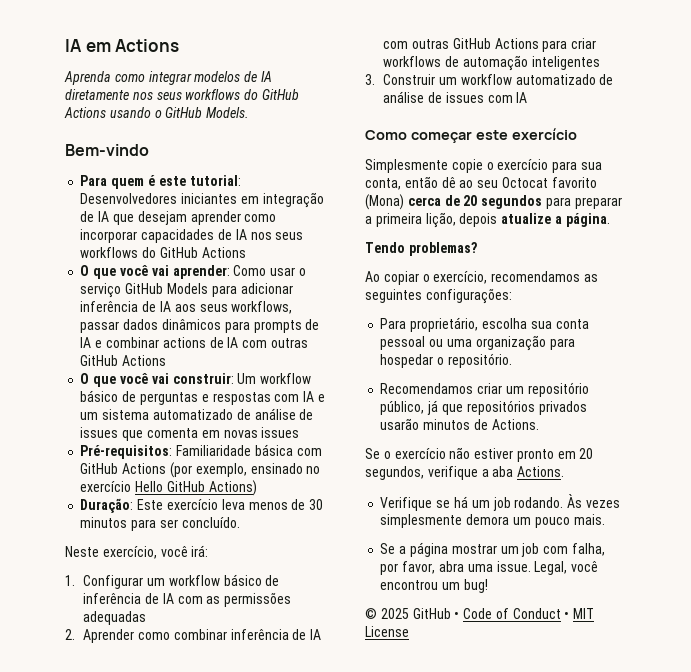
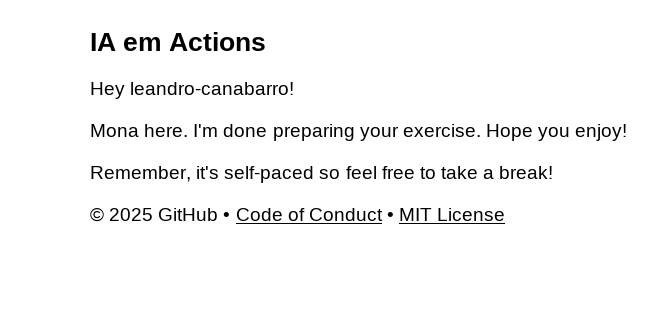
[64,71,272,85] [65,89,299,100] [64,107,250,118] [65,144,149,156] [80,175,241,189] [80,192,324,208] [80,211,277,225] [80,229,304,243] [80,247,246,258] [80,265,306,279] [80,283,293,298] [80,301,293,314] [80,319,320,333] [80,337,308,348] [80,355,167,366] [80,373,312,387] [80,390,325,405] [80,408,314,420] [80,427,300,441] [80,444,322,459] [80,462,321,478] [80,480,257,496] [80,498,324,513] [80,517,240,531] [65,545,209,559] [65,574,280,589] [83,592,292,607] [83,611,147,625] [65,629,322,643] [383,38,597,52] [383,55,600,71] [365,74,614,85] [383,91,528,103] [365,128,577,143] [365,159,602,173] [365,176,597,190] [365,194,622,210] [365,212,610,228] [365,242,477,256] [365,271,598,285] [365,288,512,304] [380,317,589,332] [380,335,575,351] [380,353,512,368] [380,382,589,397] [380,400,587,415] [380,418,539,430] [365,447,594,462] [365,466,565,480] [380,494,620,511] [380,514,605,528] [380,542,605,557] [380,561,599,575] [380,579,488,593] Aprenda como integrar modelos de IA diretamente nos seus workflows do GitHub Actions usando o GitHub Models. // Bem-vindo // Para quem é este tutorial: Desenvolvedores iniciantes em integração de IA que desejam aprender como incorporar capacidades de IA nos seus workflows do GitHub Actions // O que você vai aprender: Como usar o serviço GitHub Models para adicionar inferência de IA aos seus workflows, passar dados dinâmicos para prompts de IA e combinar actions de IA com outras GitHub Actions // O que você vai construir: Um workflow básico de perguntas e respostas com IA e um sistema automatizado de análise de issues que comenta em novas issues // Pré-requisitos: Familiaridade básica com GitHub Actions (por exemplo, ensinado no exercício Hello GitHub Actions) // Duração: Este exercício leva menos de 30 minutos para ser concluído. // Neste exercício, você irá: // 1. Configurar um workflow básico de inferência de IA com as permissões adequadas // 2. Aprender como combinar inferência de IA com outras GitHub Actions para criar workflows de automação inteligentes // 3. Construir um workflow automatizado de análise de issues com IA // Como começar este exercício // Simplesmente copie o exercício para sua conta, então dê ao seu Octocat favorito (Mona) cerca de 20 segundos para preparar a primeira lição, depois atualize a página. // Tendo problemas? // Ao copiar o exercício, recomendamos as seguintes configurações: // Para proprietário, escolha sua conta pessoal ou uma organização para hospedar o repositório. // Recomendamos criar um repositório público, já que repositórios privados usarão minutos de Actions. // Se o exercício não estiver pronto em 20 segundos, verifique a aba Actions. // Verifique se há um job rodando. Às vezes simplesmente demora um pouco mais. // Se a página mostrar um job com falha, por favor, abra uma issue. Legal, você encontrou um bug! -> [90,82,295,99] [90,124,628,141] [90,166,554,183] Hey leandro-canabarro! // Mona here. I'm done preparing your exercise. Hope you enjoy! // Remember, it's self-paced so feel free to take a break!

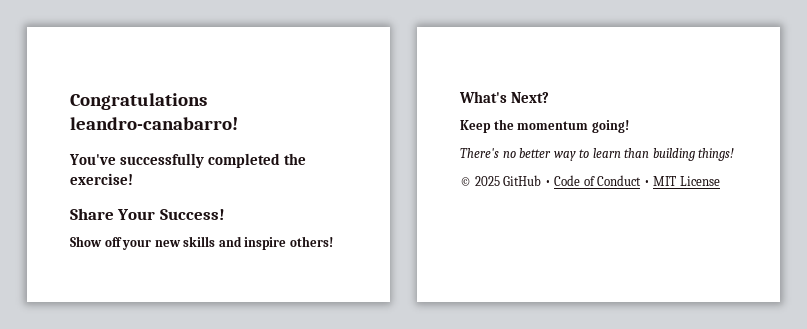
[90,32,267,51] [90,82,295,99] [90,124,628,141] [90,166,554,183] IA em Actions // Hey leandro-canabarro! // Mona here. I'm done preparing your exercise. Hope you enjoy! // Remember, it's self-paced so feel free to take a break! -> [70,93,207,110] [70,117,238,130] [69,153,306,168] [70,173,133,185] [70,208,225,220] [70,236,333,250] [459,91,549,103] [460,119,629,133] [460,148,735,161] Congratulations leandro-canabarro! // You've successfully completed the exercise! // Share Your Success! // Show off your new skills and inspire others! // What's Next? // Keep the momentum going! // There's no better way to learn than building things!

